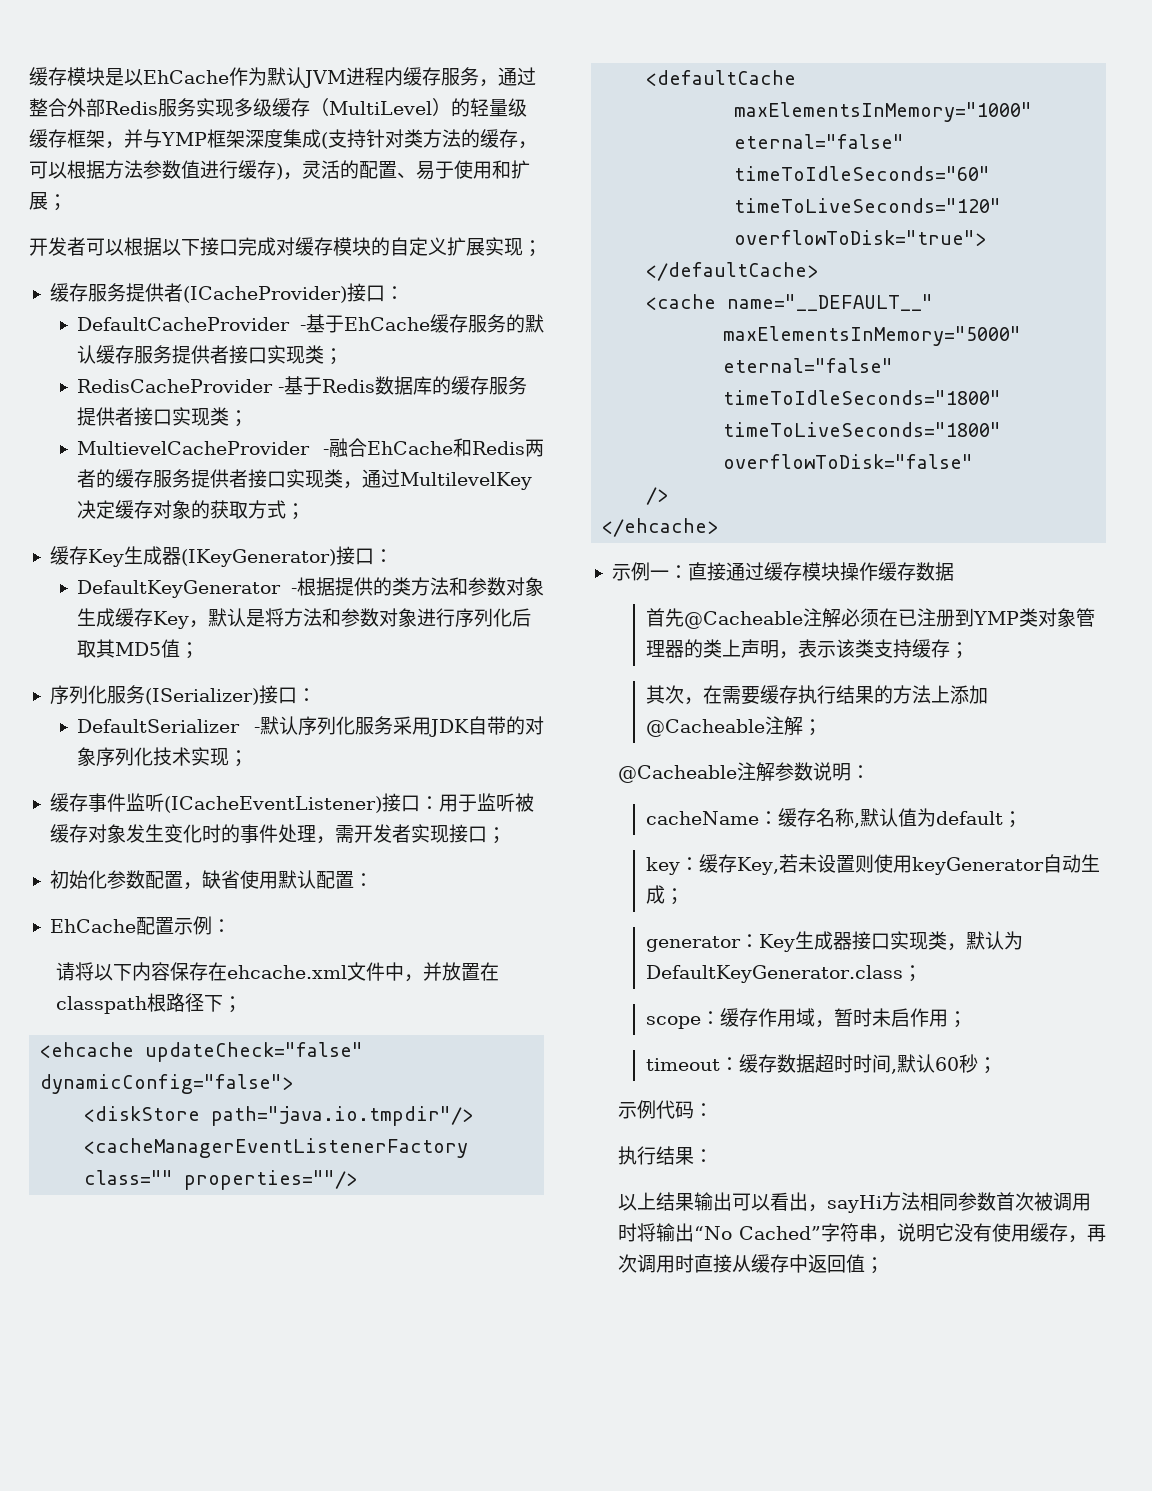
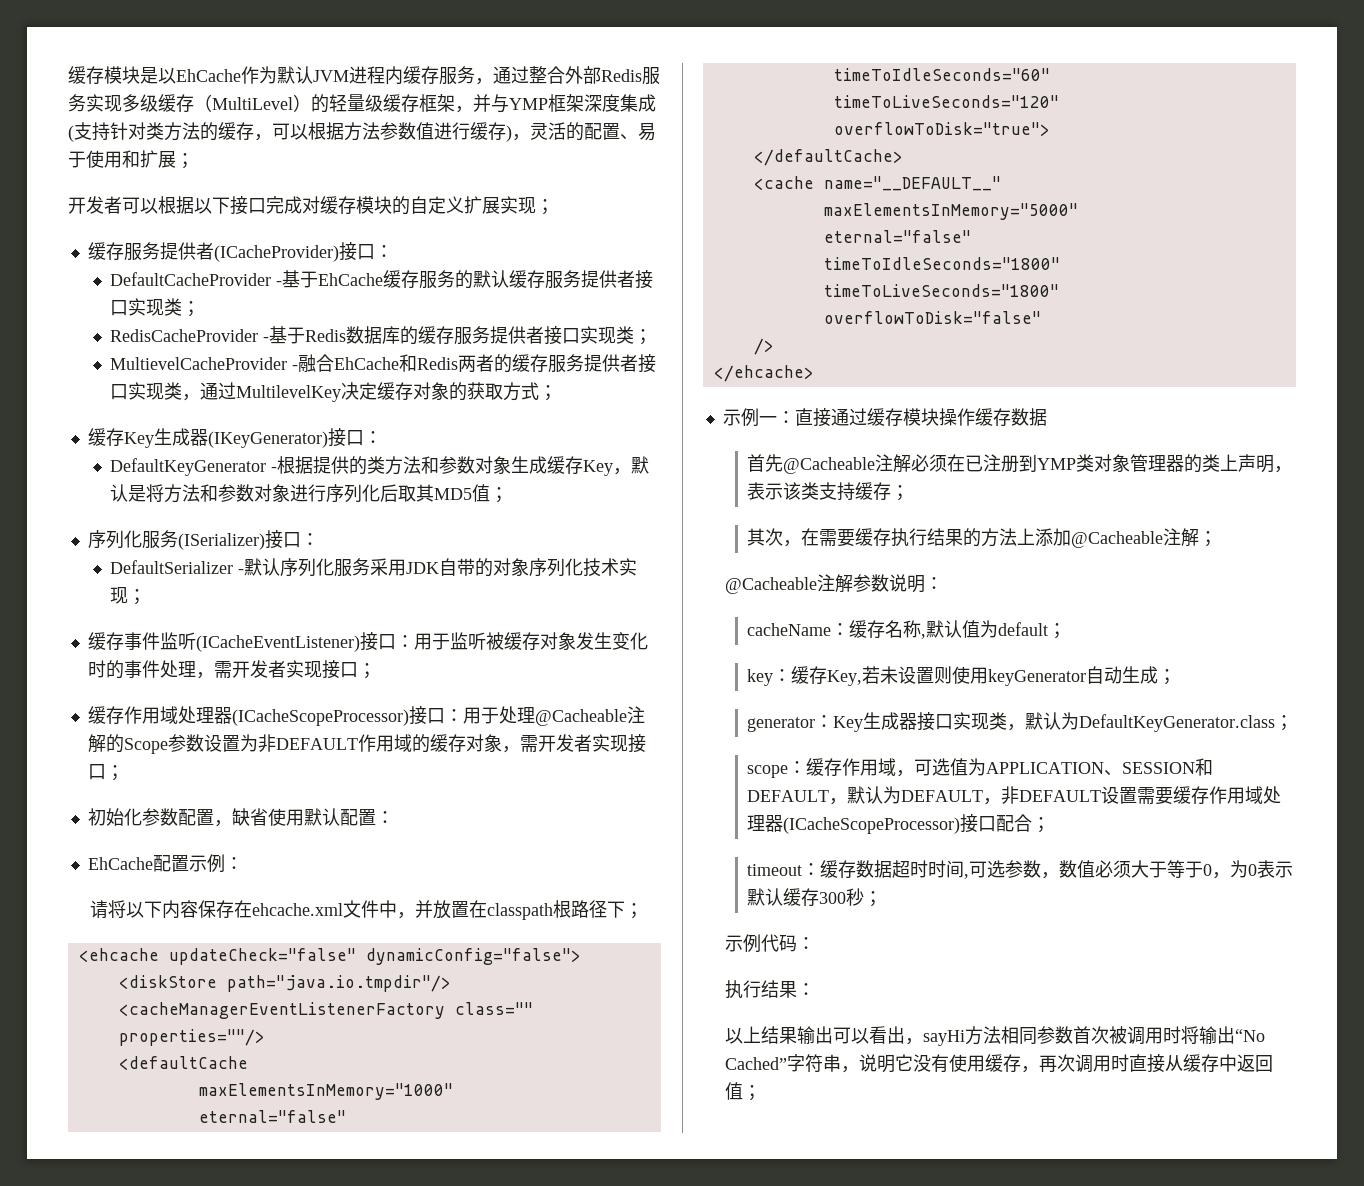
(506, 835) none -> [87,706,645,726] [87,734,646,754] [87,764,124,781] // 缓存作用域处理器(ICacheScopeProcessor)接口：用于处理@Cacheable注解的Scope参数设置为非DEFAULT作用域的缓存对象，需开发者实现接口；
[833,1008,948,1027] 暂时未启作用 -> [914,758,1214,776] [747,786,1282,805] [747,814,1033,834] 可选值为APPLICATION、SESSION和DEFAULT，默认为DEFAULT，非DEFAULT设置需要缓存作用域处理器(ICacheScopeProcessor)接口配合
[896,1054,959,1073] 默认60 -> [969,860,1294,879] [747,888,847,906] 可选参数，数值必须大于等于0，为0表示默认缓存300

